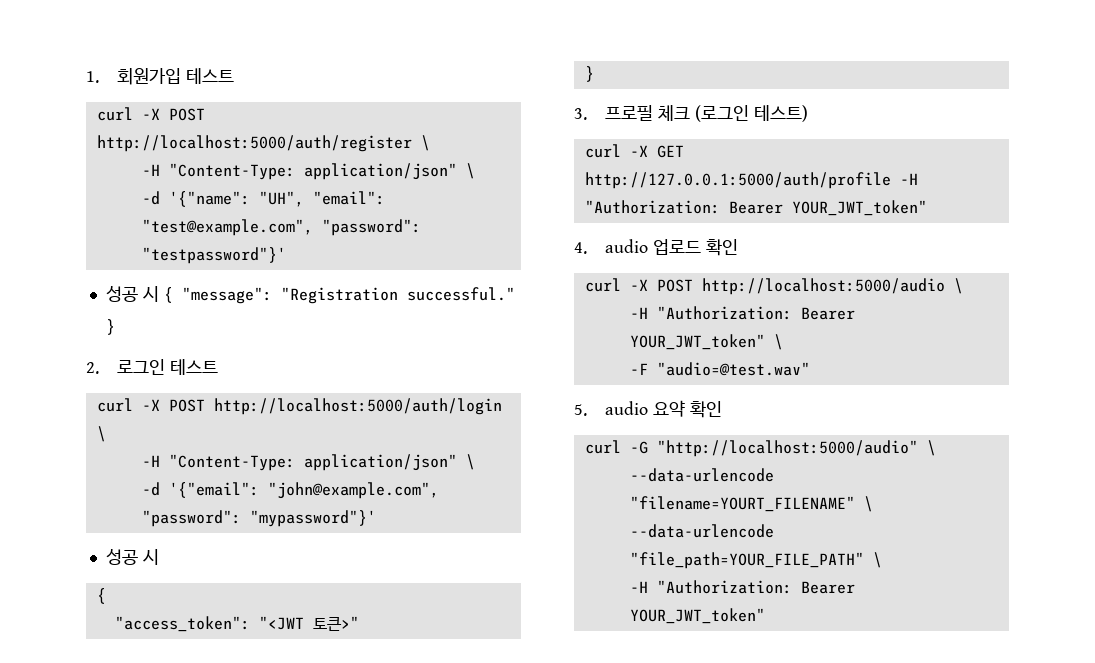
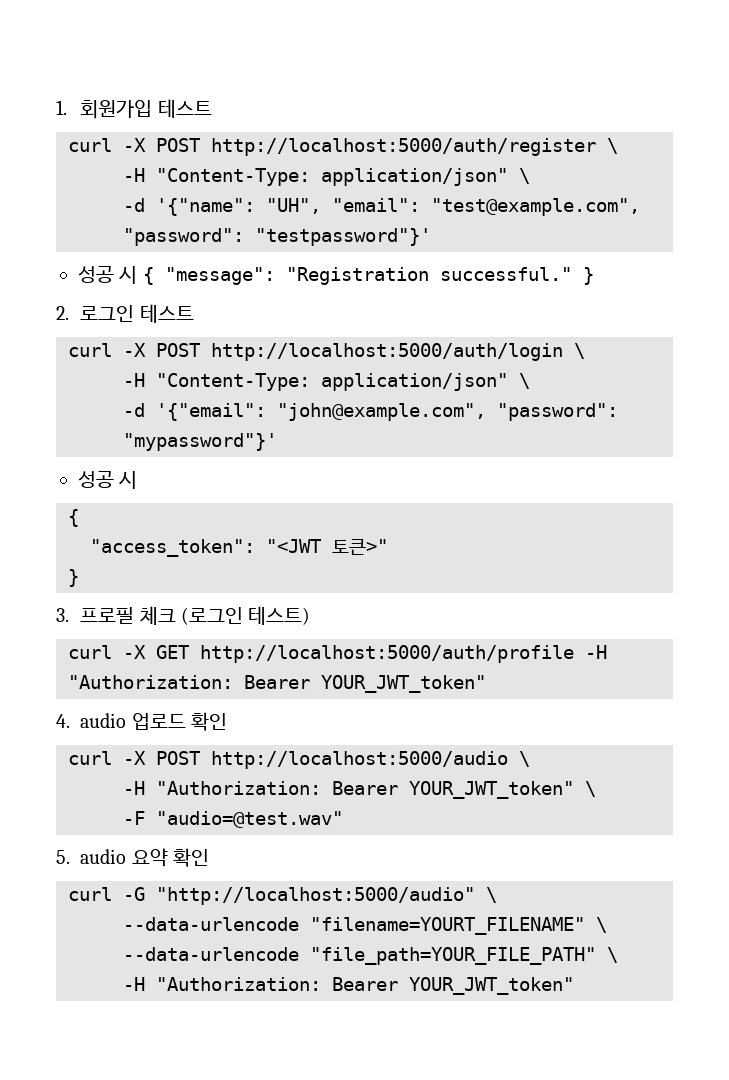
[584,172,891,189] http://127.0.0.1:5000/auth/profile -> [200,645,574,663] http://localhost:5000/auth/profile

